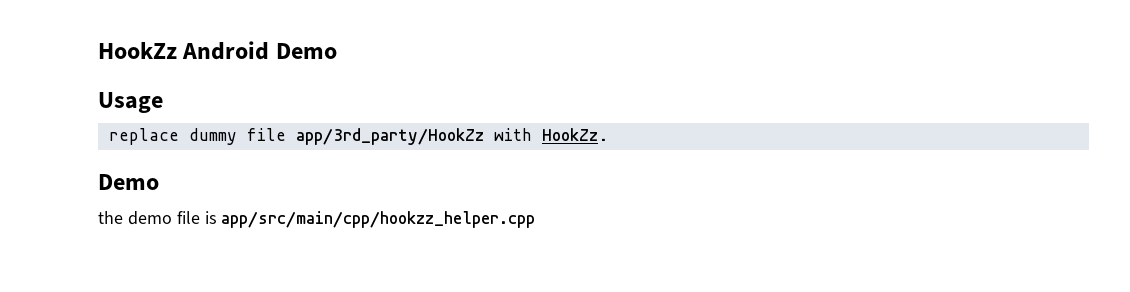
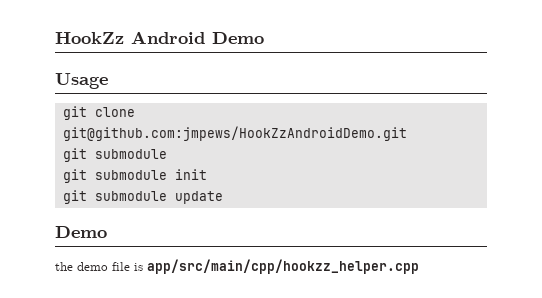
[108,128,608,145] replace dummy file app/3rd_party/HookZz with HookZz. -> [62,106,135,120] [62,126,407,141] [62,148,167,162] [62,169,207,183] [62,190,223,204] git clone git@github.com:jmpews/HookZzAndroidDemo.git // git submodule // git submodule init // git submodule update

